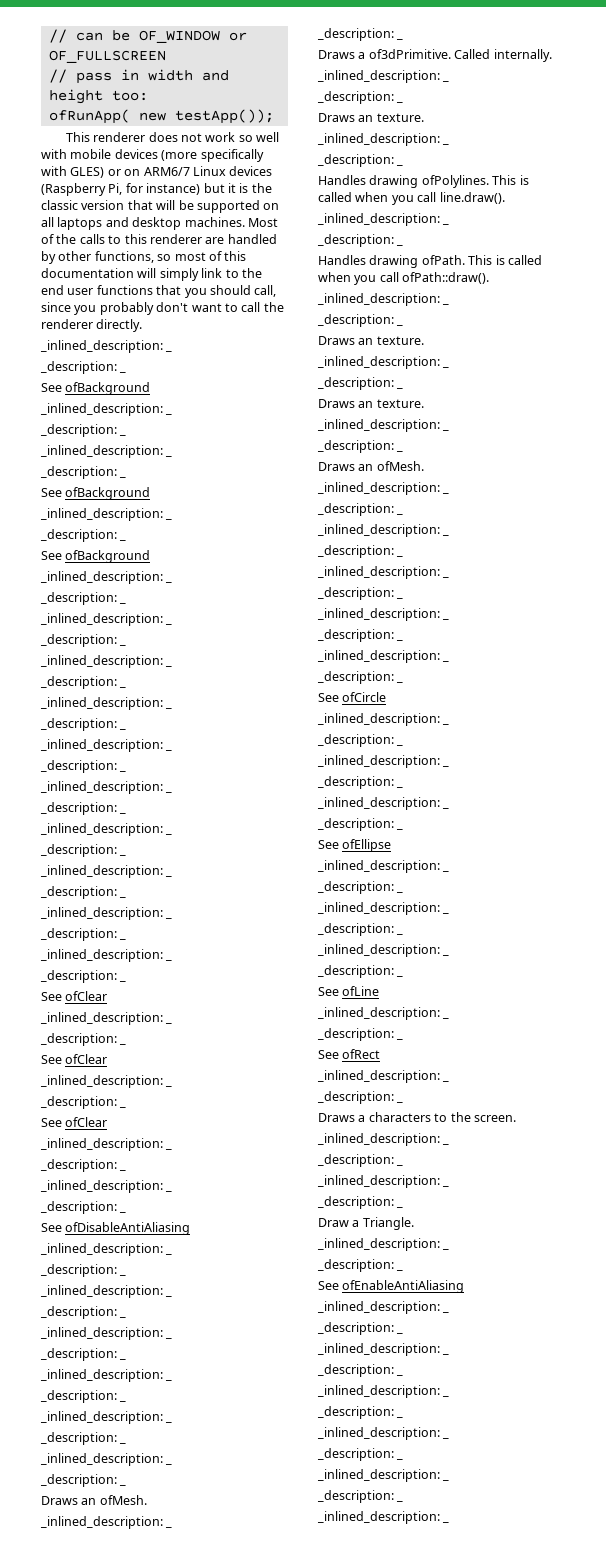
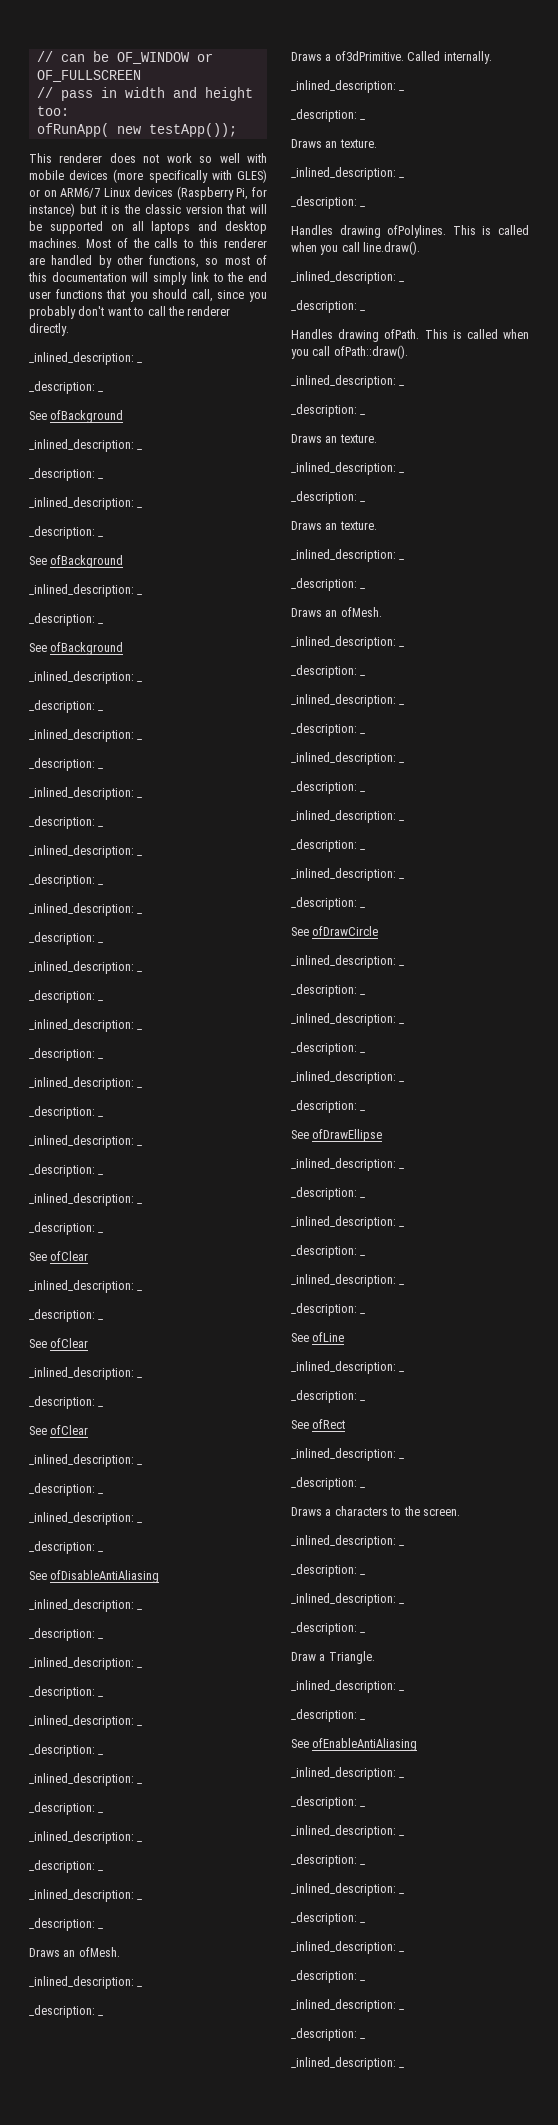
[342,692,387,702] ofCircle -> [312,926,379,936] ofDrawCircle
[342,839,392,852] ofEllipse -> [312,1129,383,1142] ofDrawEllipse

